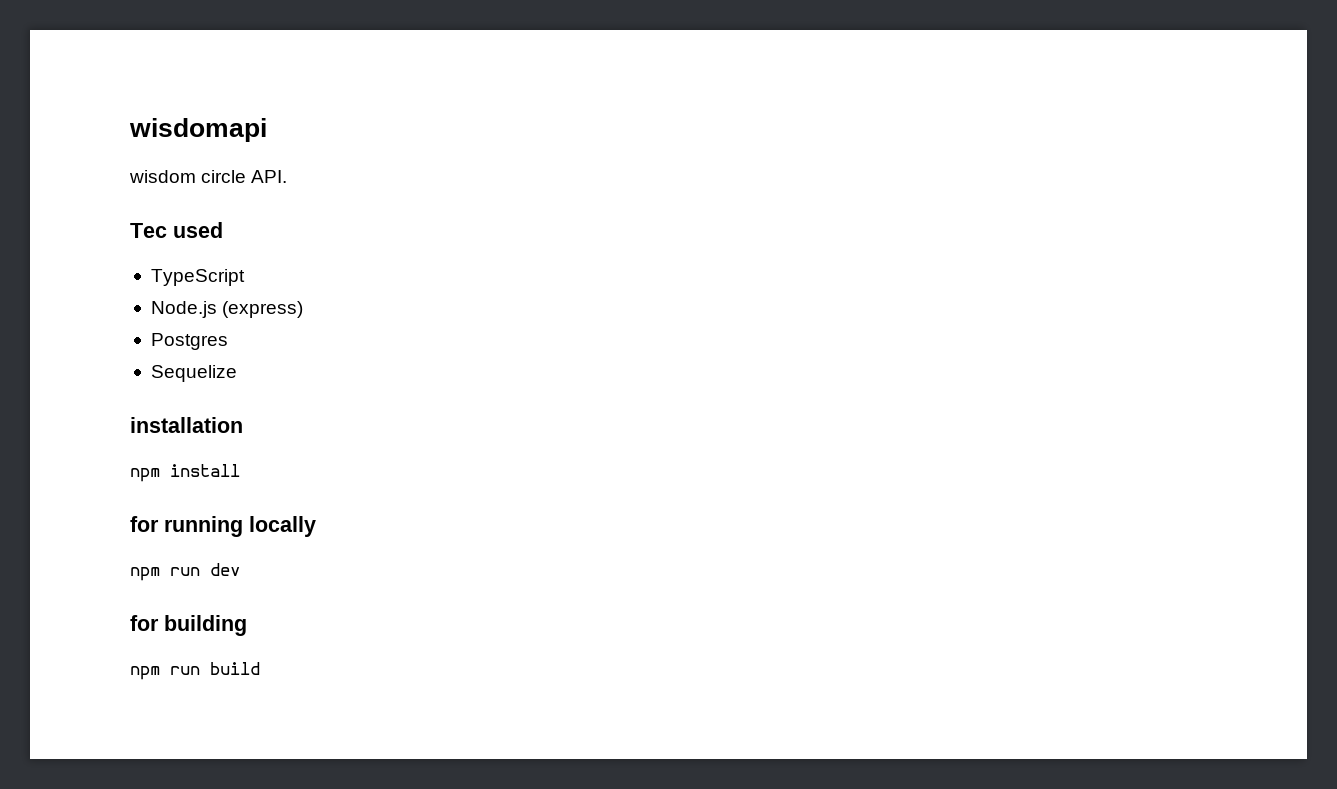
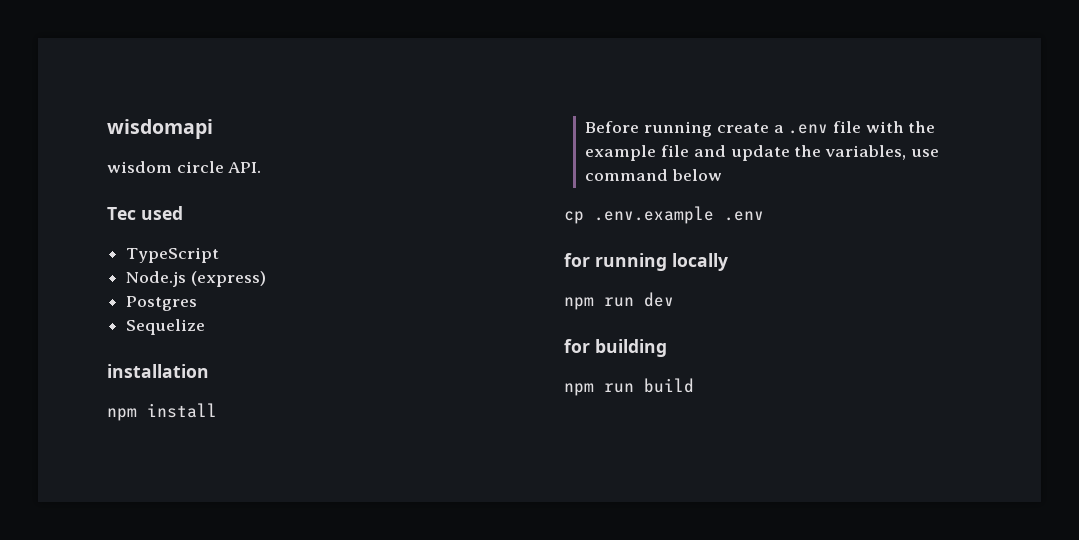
(240, 470) none -> [585,121,936,137] [585,145,939,161] [585,169,723,181] [564,206,764,224] // Before running create a .env file with the example file and update the variables, use command below // cp .env.example .env

